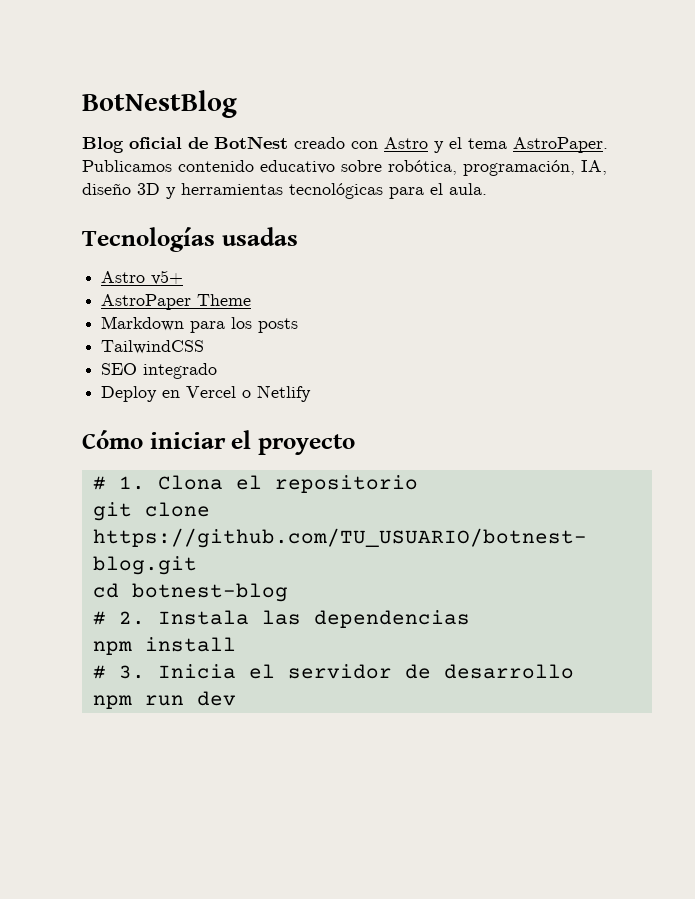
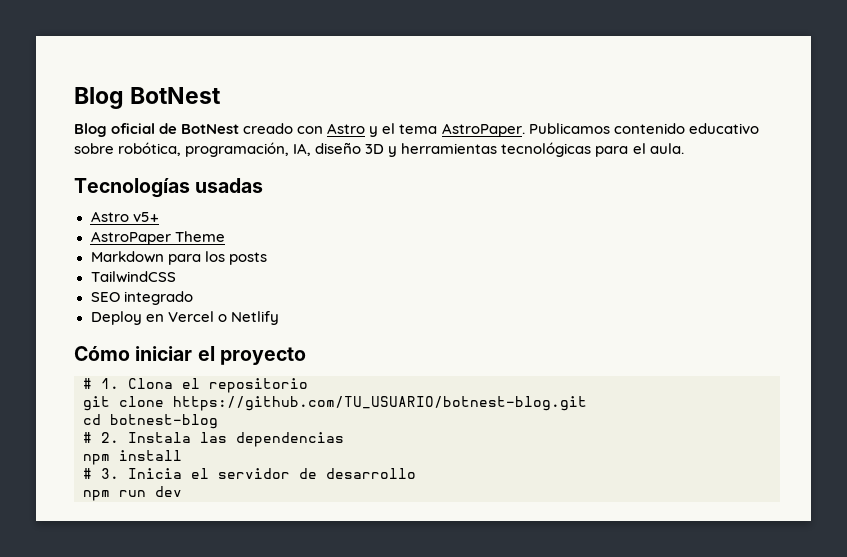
[82,90,237,118] BotNestBlog -> [74,87,222,109] Blog BotNest

